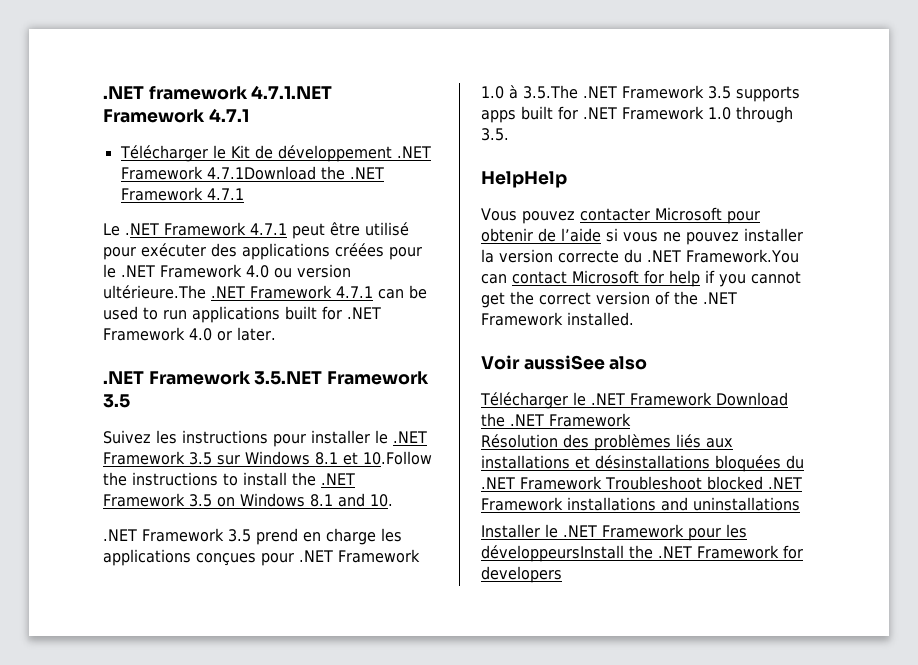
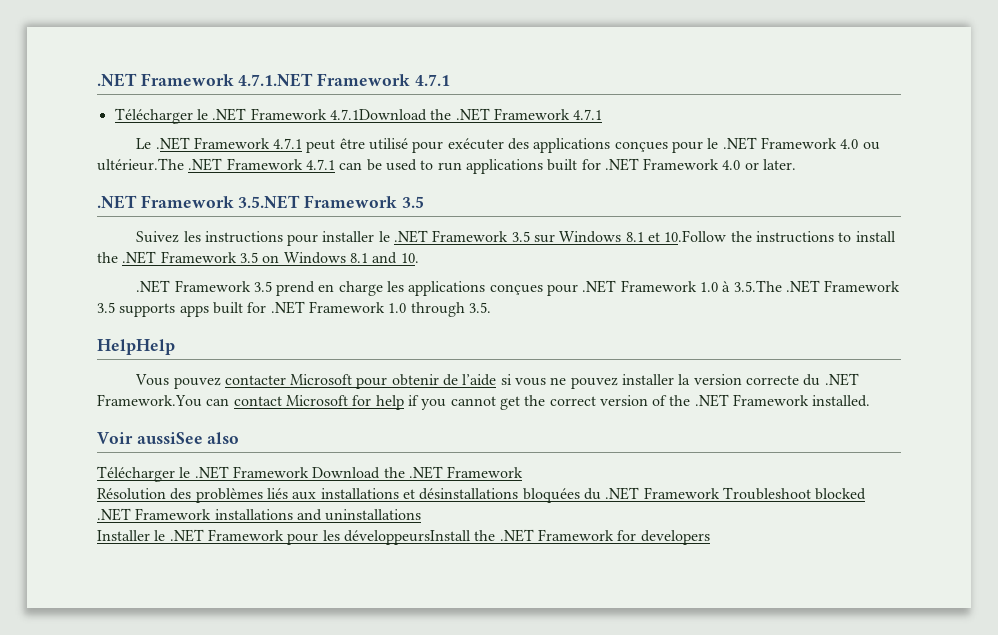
[103,86,248,100] .NET framework -> [97,73,234,87] .NET Framework
[230,145,392,162] Kit de développement -> (208, 114) none
[335,243,384,257] créées -> [614,141,668,152] conçues
[296,264,351,278] [103,285,206,299] version ultérieure.The -> [97,158,184,171] ultérieur.The

